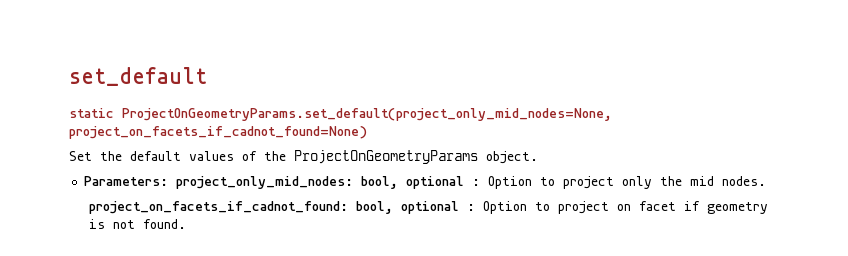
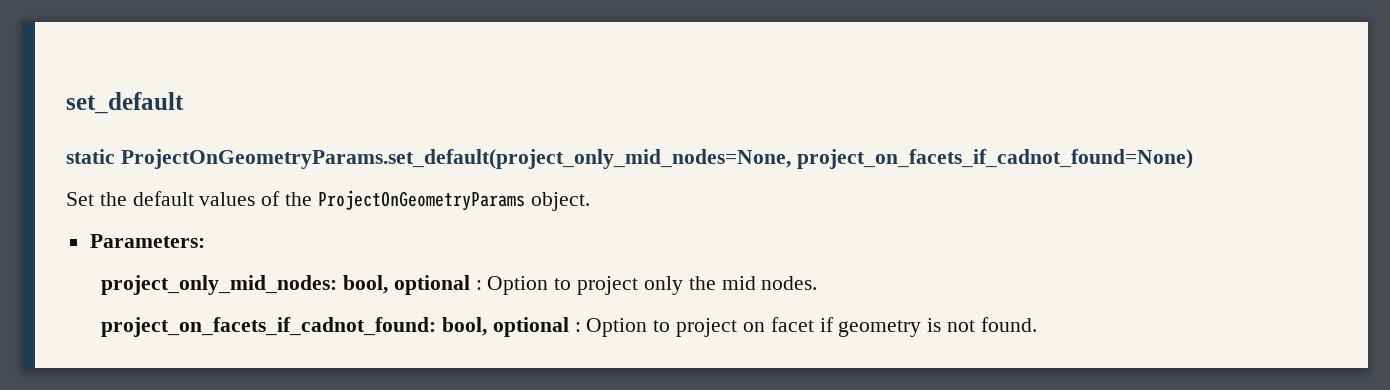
(169, 181) none -> (205, 241) //

